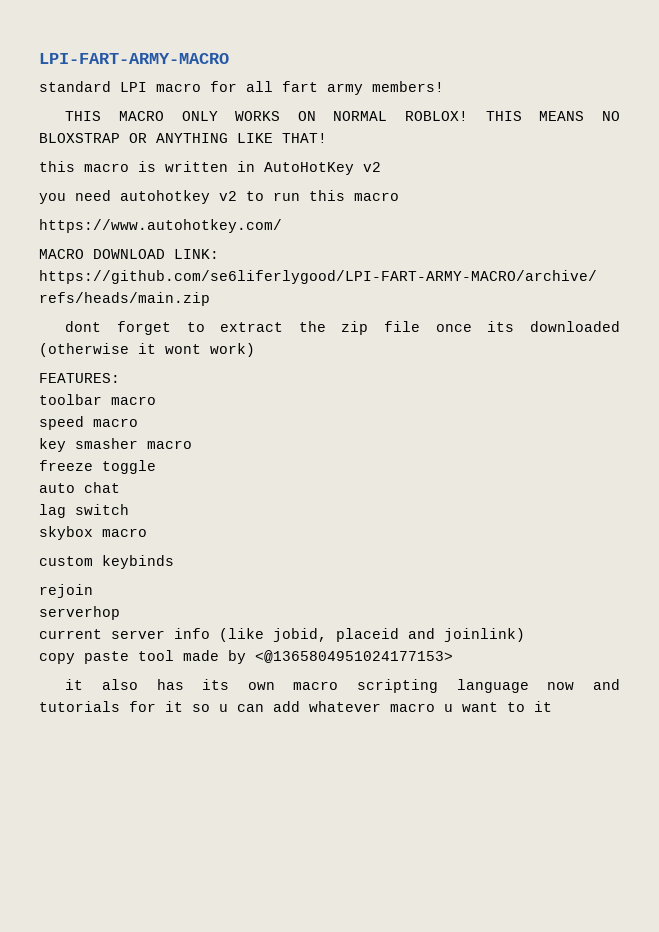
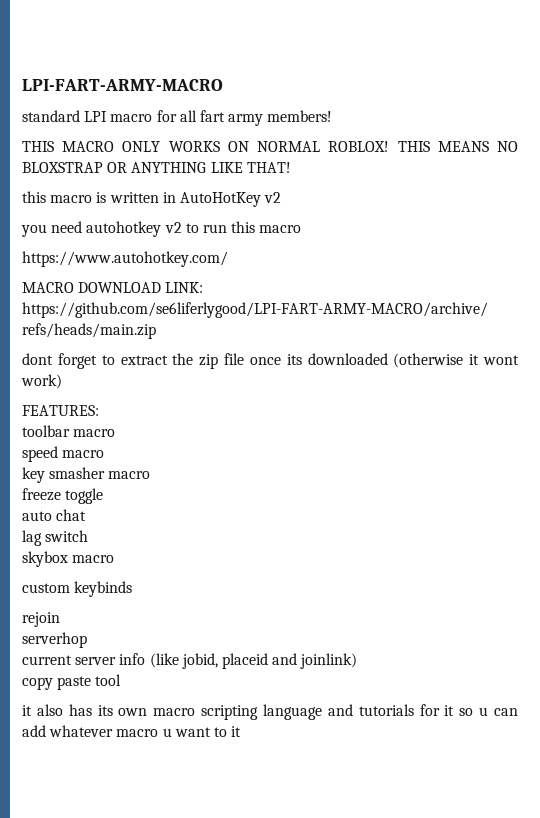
[183,650,453,664] made by <@1365804951024177153> -> (122, 680) none
[547,682,575,690] now -> (322, 712) none

